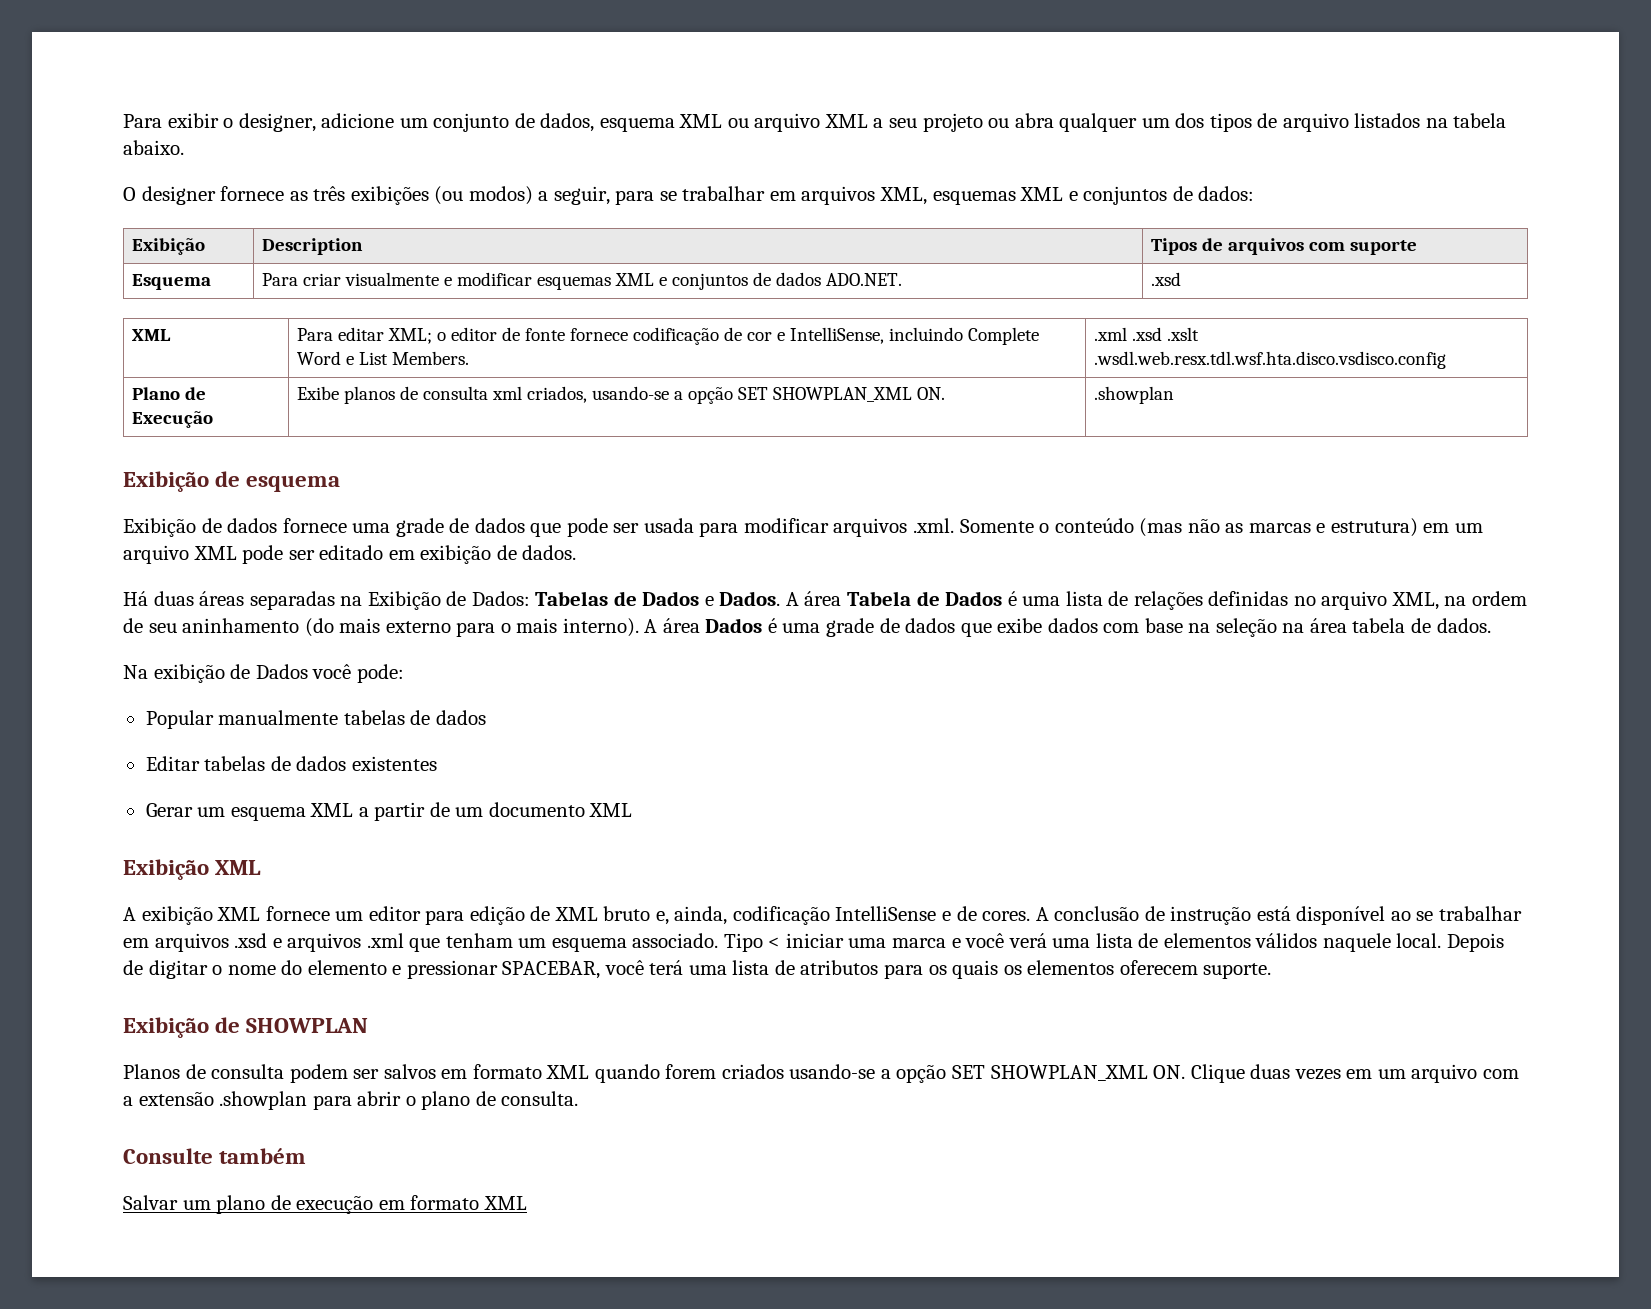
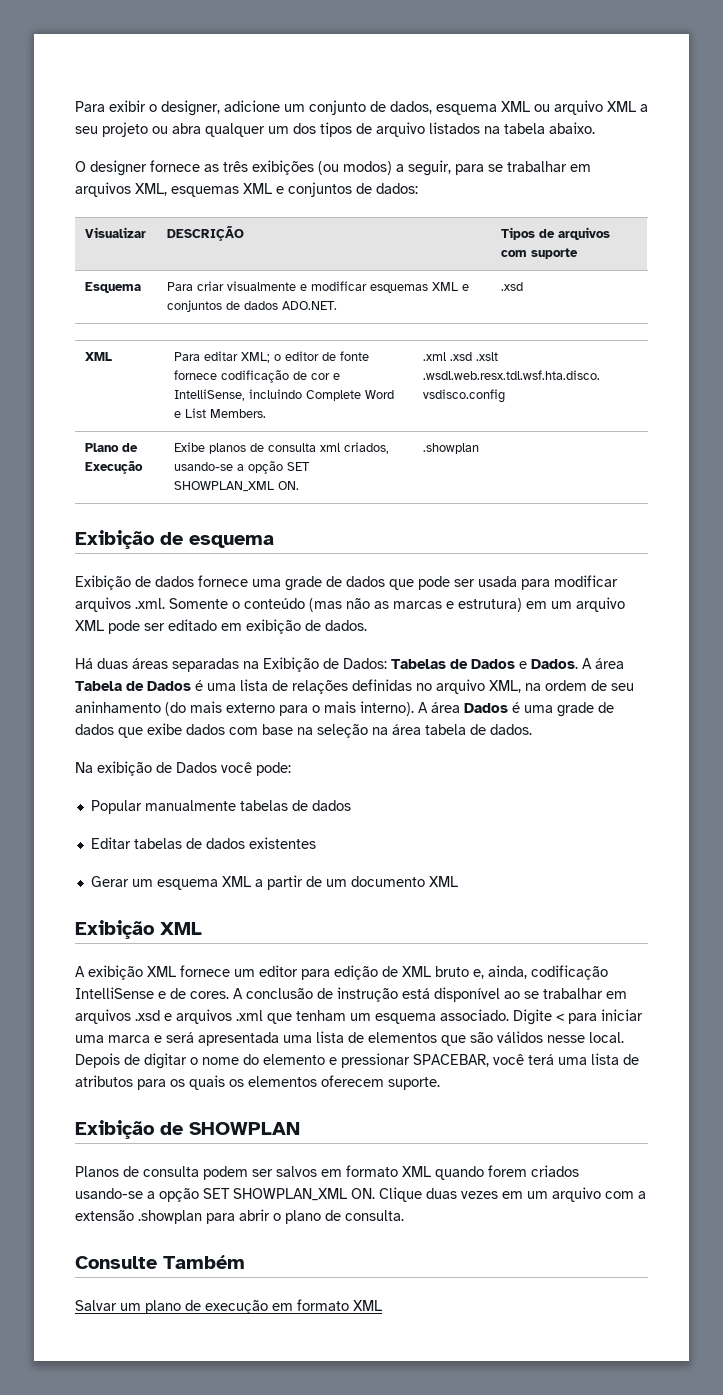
[132,238,206,255] [262,238,364,255] Exibição | Description -> [85,227,147,238] [167,226,245,241] Visualizar | DESCRIÇÃO
[723,933,781,952] Tipo < -> [513,1009,597,1025] Digite < para
[965,933,1047,948] você verá -> [166,1032,279,1046] será apresentada
[1255,933,1391,952] válidos naquele -> [441,1031,585,1046] que são válidos nesse
[219,1148,307,1164] também -> [163,1255,245,1269] Também

